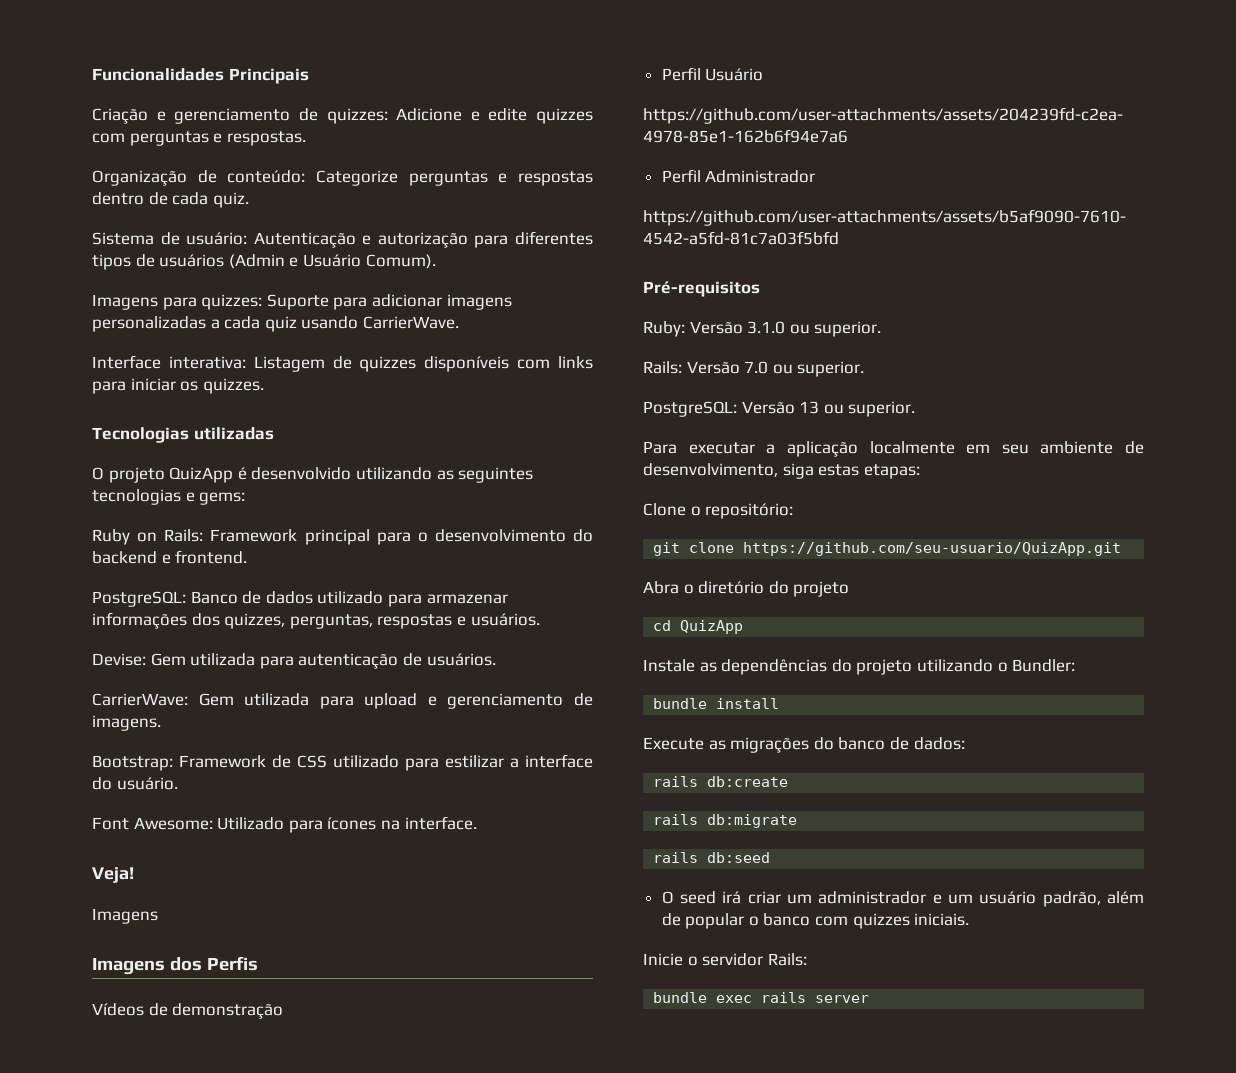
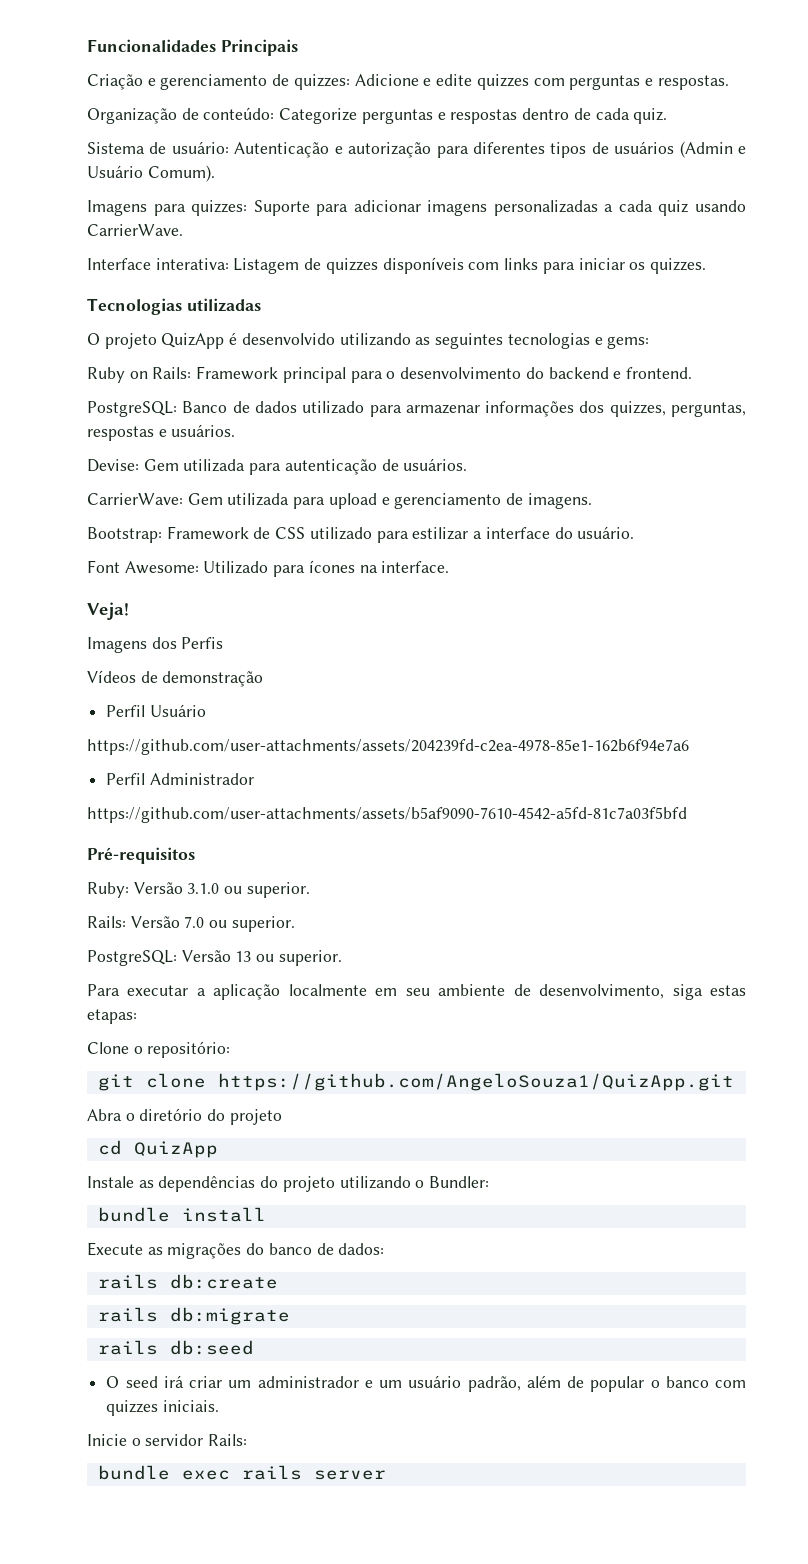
[92,958,165,975] // Imagens -> (147, 645) none
[743,542,1122,556] https://github.com/seu-usuario/QuizApp.git -> [217,1073,734,1091] https://github.com/AngeloSouza1/QuizApp.git

